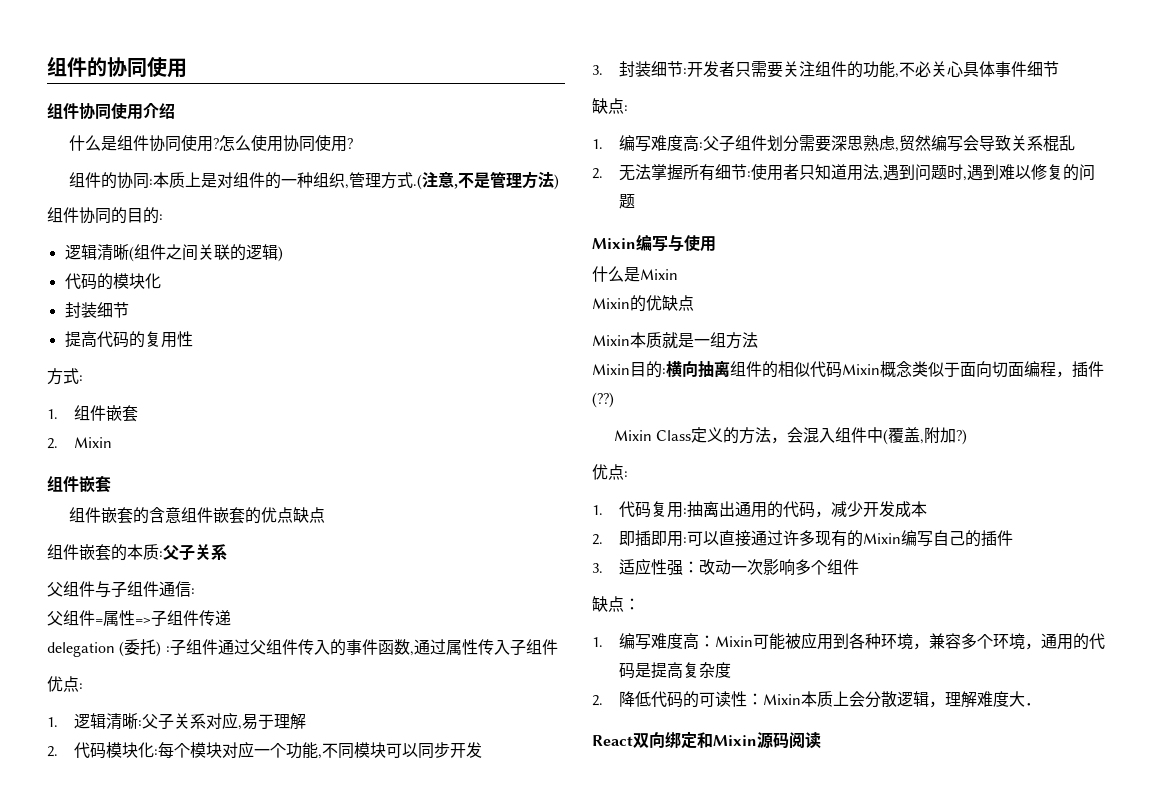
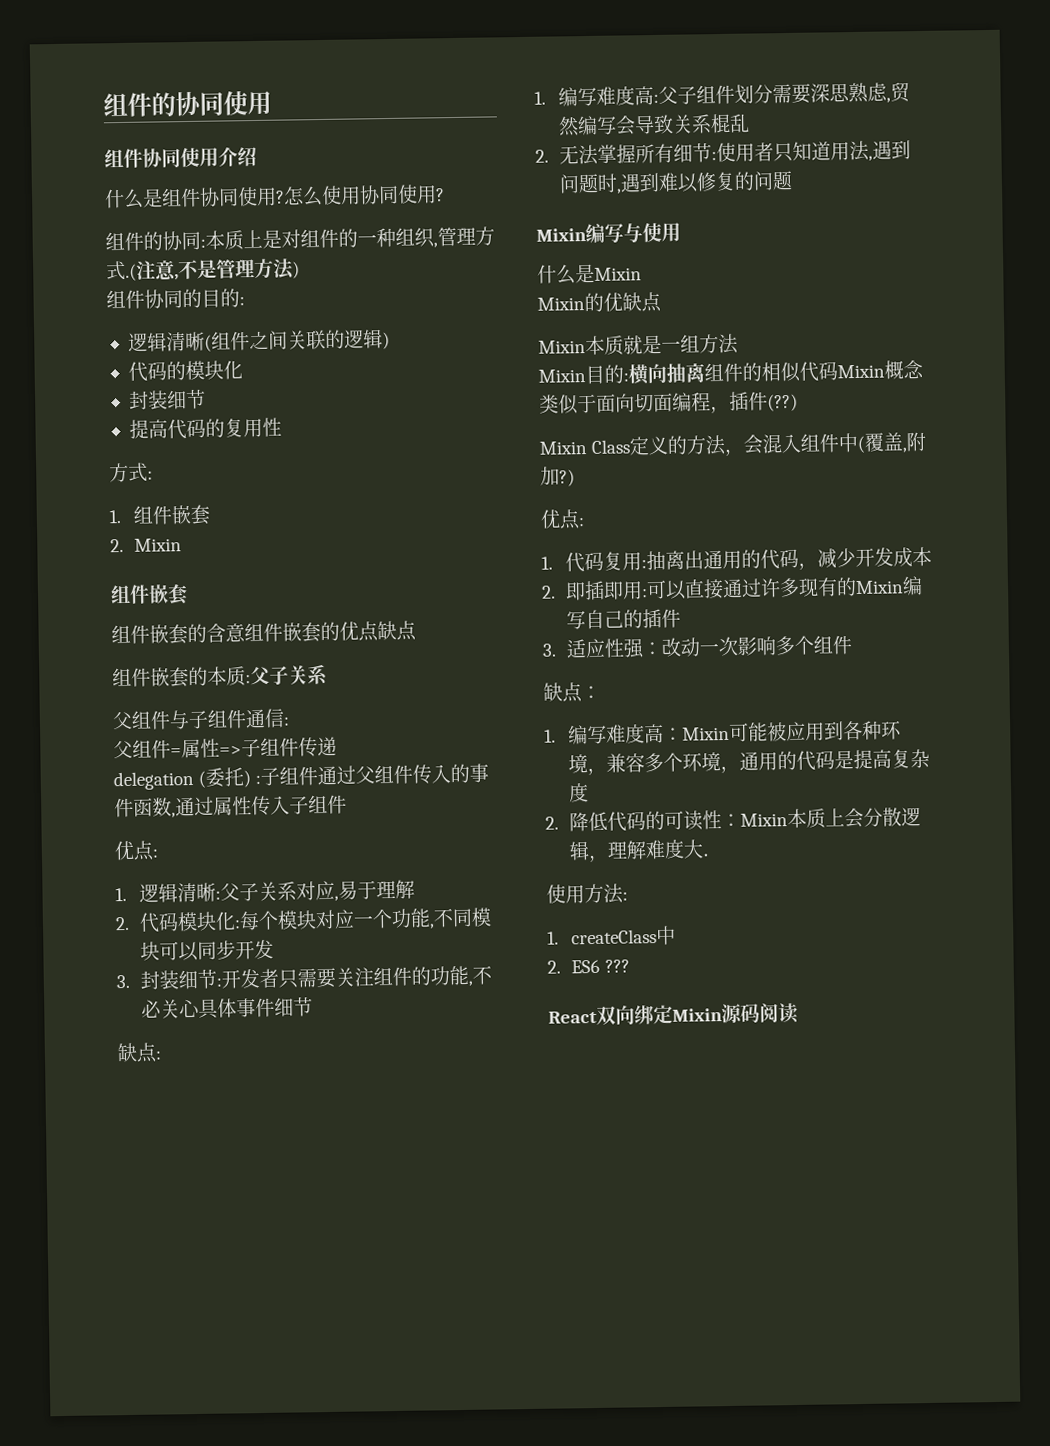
(1041, 704) none -> [546,883,628,904] [547,925,677,946] [547,959,630,974] // 使用方法: // 1. createClass中 // 2. ES6 ???
[697,732,713,748] 和 -> (673, 1014) none

